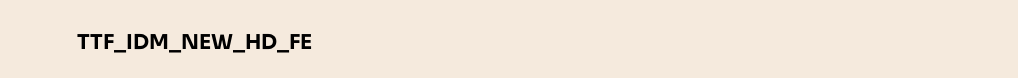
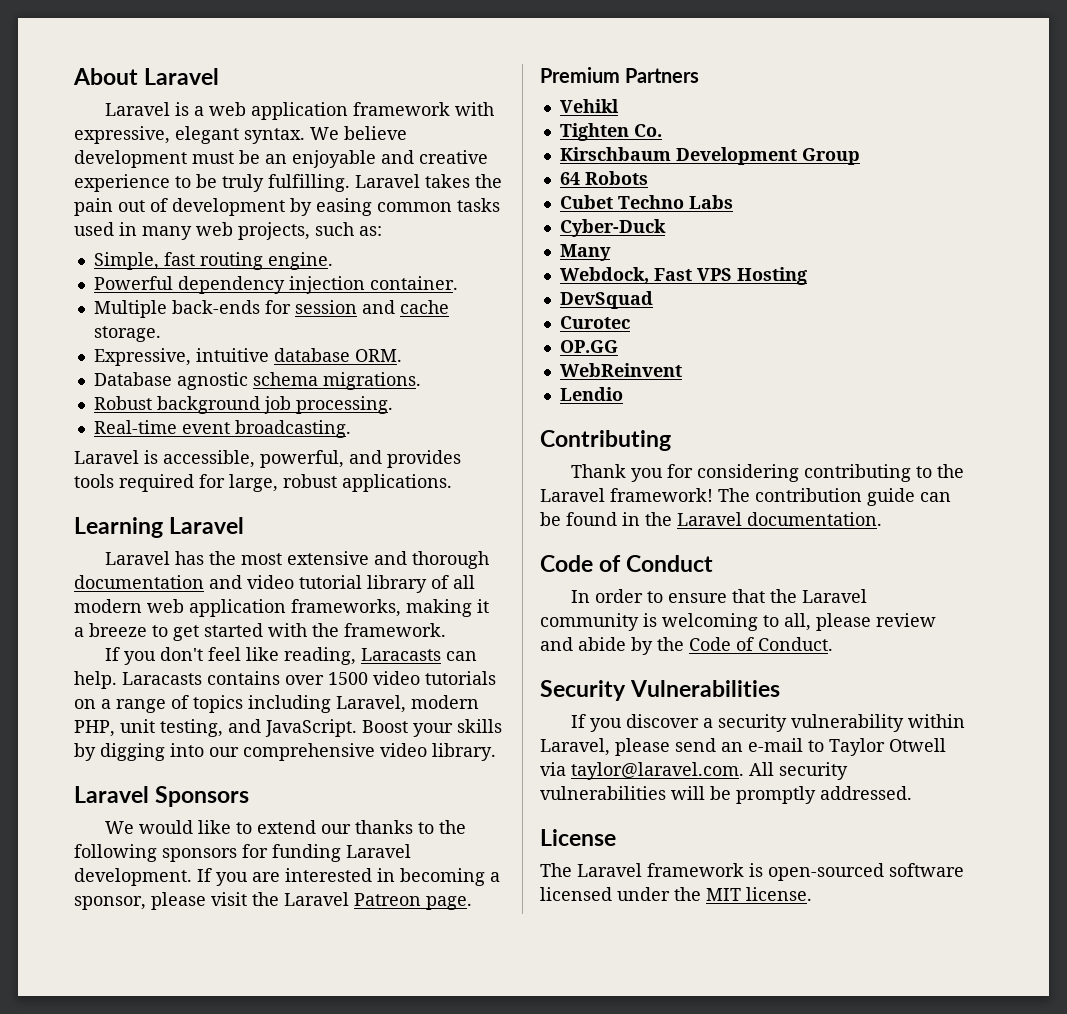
[77,33,312,53] TTF_IDM_NEW_HD_FE -> [73,68,220,85] [105,102,495,120] [74,126,407,144] [74,150,488,168] [74,174,502,192] [74,198,500,216] [74,222,382,240] [93,252,333,270] [93,276,458,294] [93,300,449,318] [93,326,161,342] [93,348,402,366] [93,372,421,390] [93,396,393,414] [93,420,351,438] [74,450,461,468] [74,474,452,492] [74,517,245,538] [105,551,490,569] [74,575,475,593] [74,599,489,617] [74,623,446,641] [105,647,478,665] [74,671,496,689] [74,695,479,713] [74,719,502,737] [74,743,496,761] [74,786,250,807] [105,820,467,834] [74,844,411,862] [74,868,500,886] [74,892,472,910] [540,67,700,83] [559,99,619,113] [559,123,662,141] [559,147,860,165] [559,171,648,185] [559,195,733,209] [559,219,666,237] [559,244,611,261] [559,267,807,285] [559,291,653,309] [559,316,630,329] [559,340,618,353] [559,363,682,377] [559,387,623,401] [540,430,671,451] [571,464,965,482] [540,488,951,506] [540,512,882,526] [540,555,714,572] [571,589,868,603] [540,613,936,631] [540,637,833,655] [540,680,781,701] [571,714,966,732] [540,738,946,756] [540,762,848,780] [540,786,912,804] [540,829,616,846] [540,863,964,881] [540,887,812,901] About Laravel // Laravel is a web application framework with expressive, elegant syntax. We believe development must be an enjoyable and creative experience to be truly fulfilling. Laravel takes the pain out of development by easing common tasks used in many web projects, such as: // Simple, fast routing engine. // Powerful dependency injection container. // Multiple back-ends for session and cache storage. // Expressive, intuitive database ORM. // Database agnostic schema migrations. // Robust background job processing. // Real-time event broadcasting. // Laravel is accessible, powerful, and provides tools required for large, robust applications. // Learning Laravel // Laravel has the most extensive and thorough documentation and video tutorial library of all modern web application frameworks, making it a breeze to get started with the framework. // If you don't feel like reading, Laracasts can help. Laracasts contains over 1500 video tutorials on a range of topics including Laravel, modern PHP, unit testing, and JavaScript. Boost your skills by digging into our comprehensive video library. // Laravel Sponsors // We would like to extend our thanks to the following sponsors for funding Laravel development. If you are interested in becoming a sponsor, please visit the Laravel Patreon page. // Premium Partners // Vehikl // Tighten Co. // Kirschbaum Development Group // 64 Robots // Cubet Techno Labs // Cyber-Duck // Many // Webdock, Fast VPS Hosting // DevSquad // Curotec // OP.GG // WebReinvent // Lendio // Contributing // Thank you for considering contributing to the Laravel framework! The contribution guide can be found in the Laravel documentation. // Code of Conduct // In order to ensure that the Laravel community is welcoming to all, please review and abide by the Code of Conduct. // Security Vulnerabilities // If you discover a security vulnerability within Laravel, please send an e-mail to Taylor Otwell via taylor@laravel.com. All security vulnerabilities will be promptly addressed. // License // The Laravel framework is open-sourced software licensed under the MIT license.

